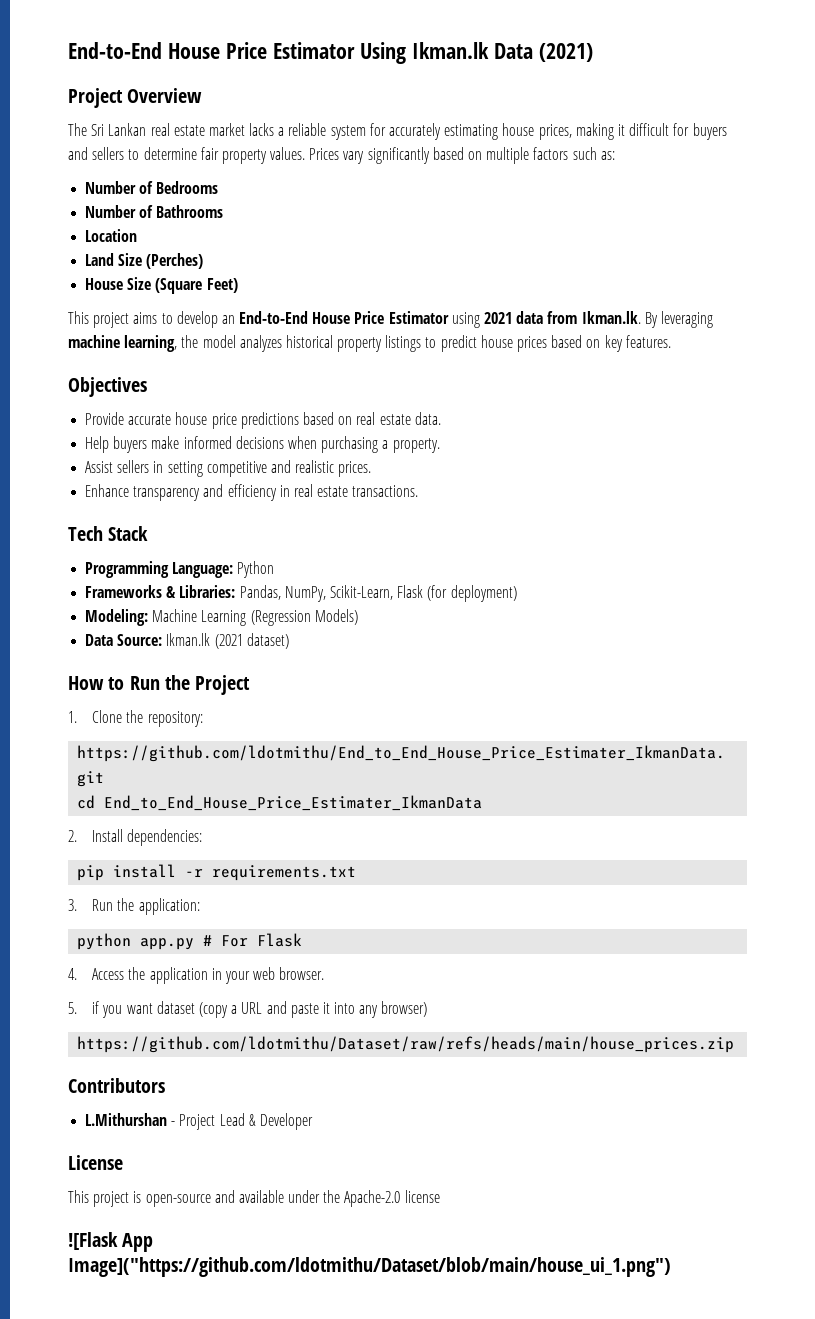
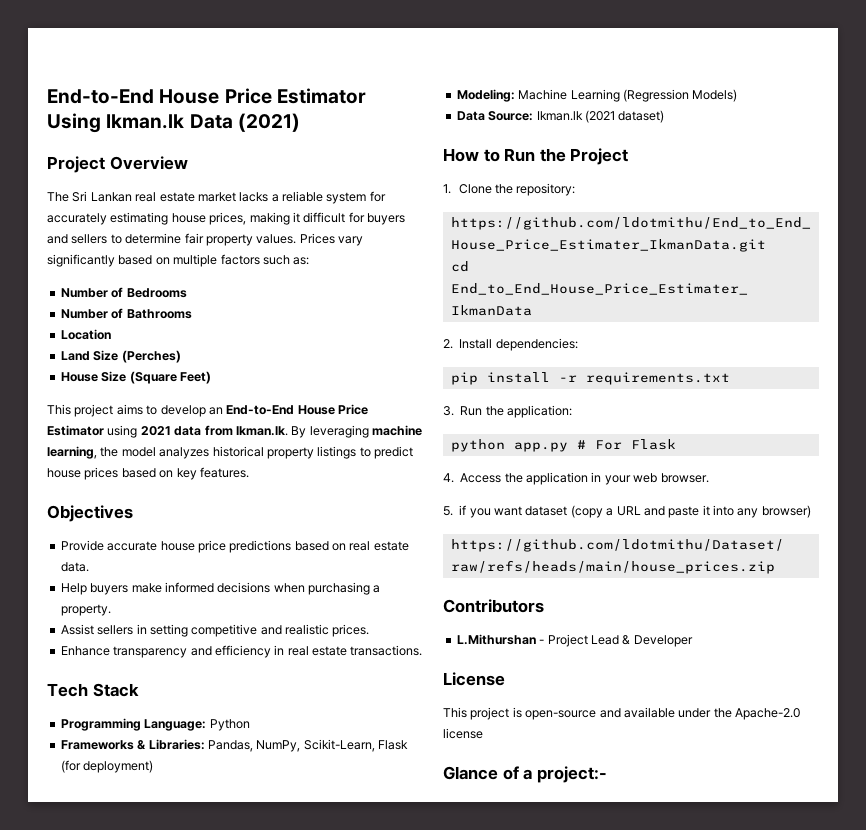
[68,1232,154,1252] [68,1257,671,1277] ![Flask App Image]("https://github.com/ldotmithu/Dataset/blob/main/house_ui_1.png") -> [443,766,607,783] Glance of a project:-

